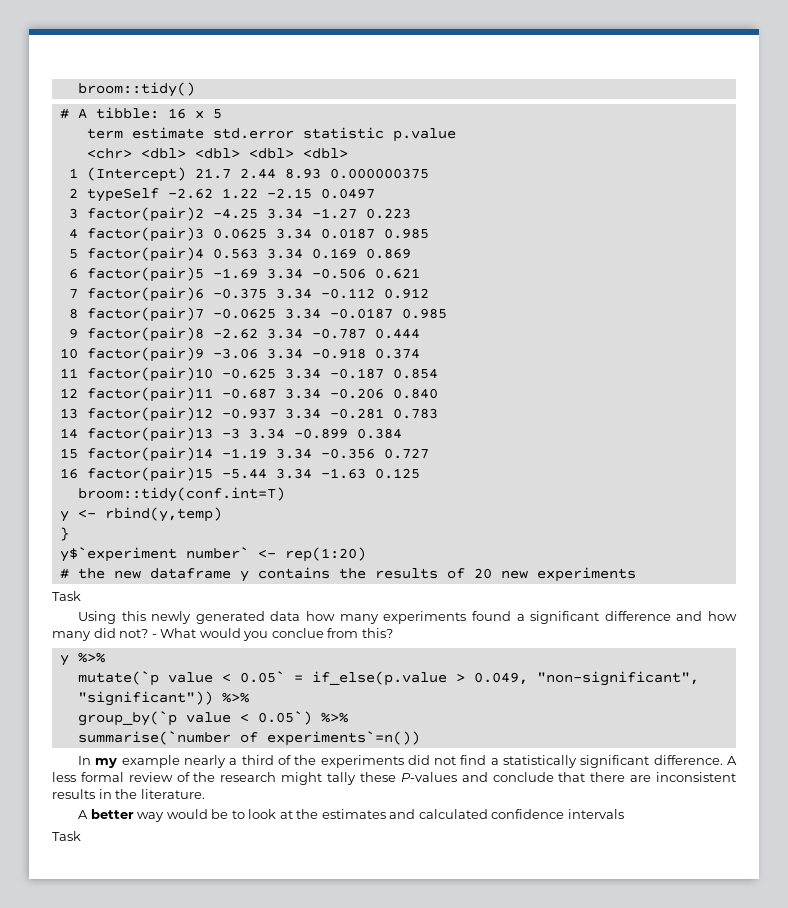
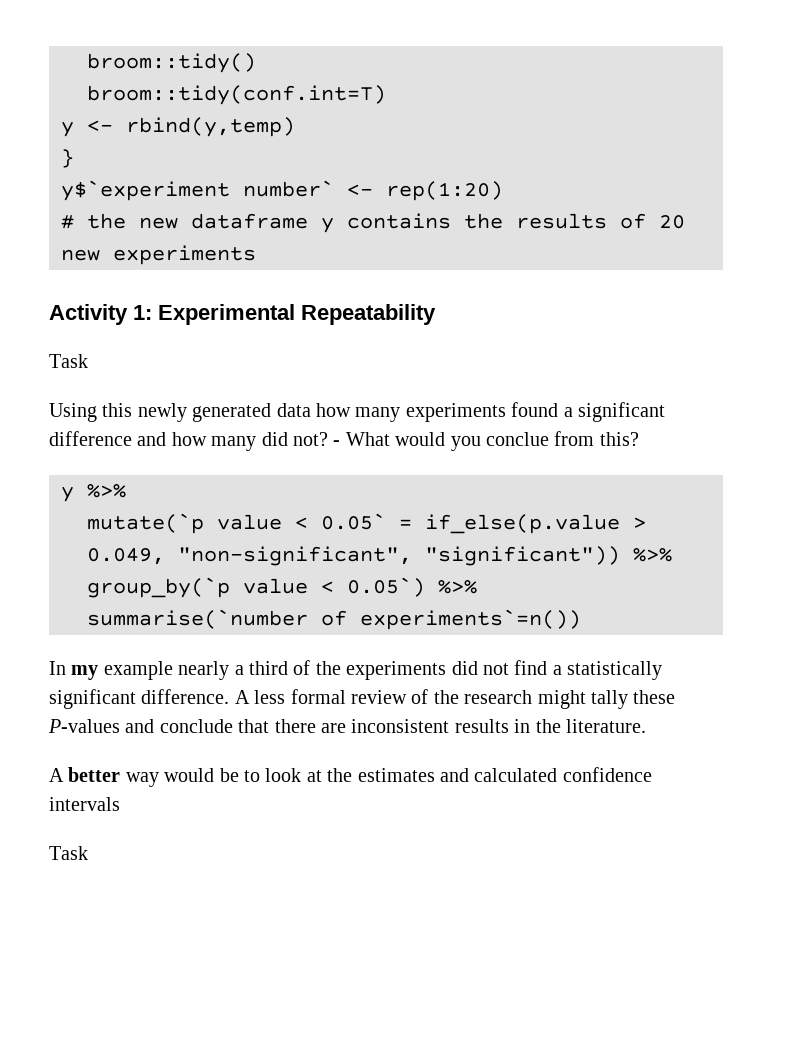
[59,107,222,119] [86,127,456,142] [86,148,348,159] [68,167,429,182] [68,188,375,202] [68,207,411,222] [68,227,429,242] [68,247,411,262] [68,267,420,282] [68,287,429,302] [68,307,447,322] [68,327,420,342] [59,347,420,362] [59,367,438,382] [59,387,438,402] [59,407,438,422] [59,427,402,442] [59,447,429,462] [59,467,420,482] // # A tibble: 16 x 5 // term estimate std.error statistic p.value // <chr> <dbl> <dbl> <dbl> <dbl> // 1 (Intercept) 21.7 2.44 8.93 0.000000375 // 2 typeSelf -2.62 1.22 -2.15 0.0497 // 3 factor(pair)2 -4.25 3.34 -1.27 0.223 // 4 factor(pair)3 0.0625 3.34 0.0187 0.985 // 5 factor(pair)4 0.563 3.34 0.169 0.869 // 6 factor(pair)5 -1.69 3.34 -0.506 0.621 // 7 factor(pair)6 -0.375 3.34 -0.112 0.912 // 8 factor(pair)7 -0.0625 3.34 -0.0187 0.985 // 9 factor(pair)8 -2.62 3.34 -0.787 0.444 // 10 factor(pair)9 -3.06 3.34 -0.918 0.374 // 11 factor(pair)10 -0.625 3.34 -0.187 0.854 // 12 factor(pair)11 -0.687 3.34 -0.206 0.840 // 13 factor(pair)12 -0.937 3.34 -0.281 0.783 // 14 factor(pair)13 -3 3.34 -0.899 0.384 // 15 factor(pair)14 -1.19 3.34 -0.356 0.727 // 16 factor(pair)15 -5.44 3.34 -1.63 0.125 -> (256, 63) none
(636, 574) none -> [49,304,436,325] // Activity 1: Experimental Repeatability

